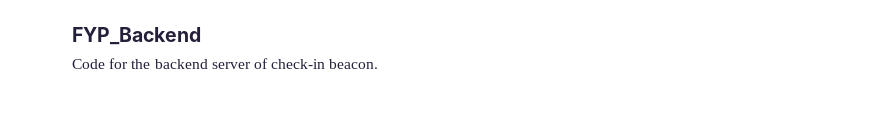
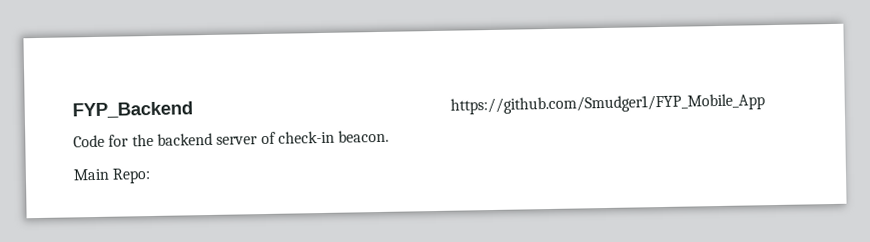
(379, 64) none -> [73,168,152,184] [450,93,765,115] // Main Repo: https://github.com/Smudger1/FYP_Mobile_App

